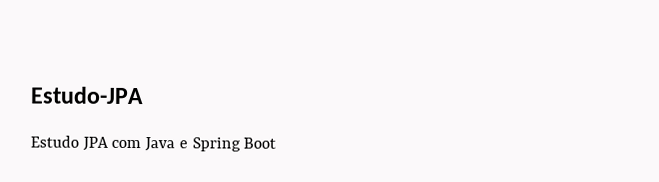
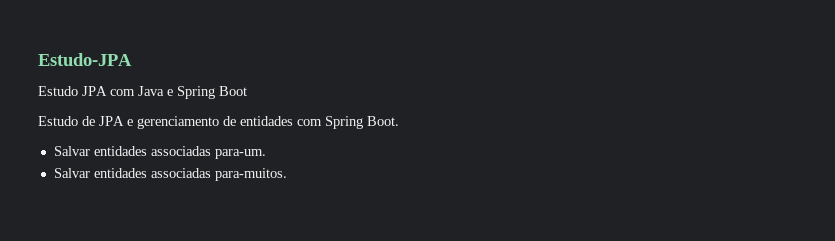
(277, 143) none -> [38,116,399,129] [53,146,266,159] [53,168,287,181] // Estudo de JPA e gerenciamento de entidades com Spring Boot. // Salvar entidades associadas para-um. // Salvar entidades associadas para-muitos.

